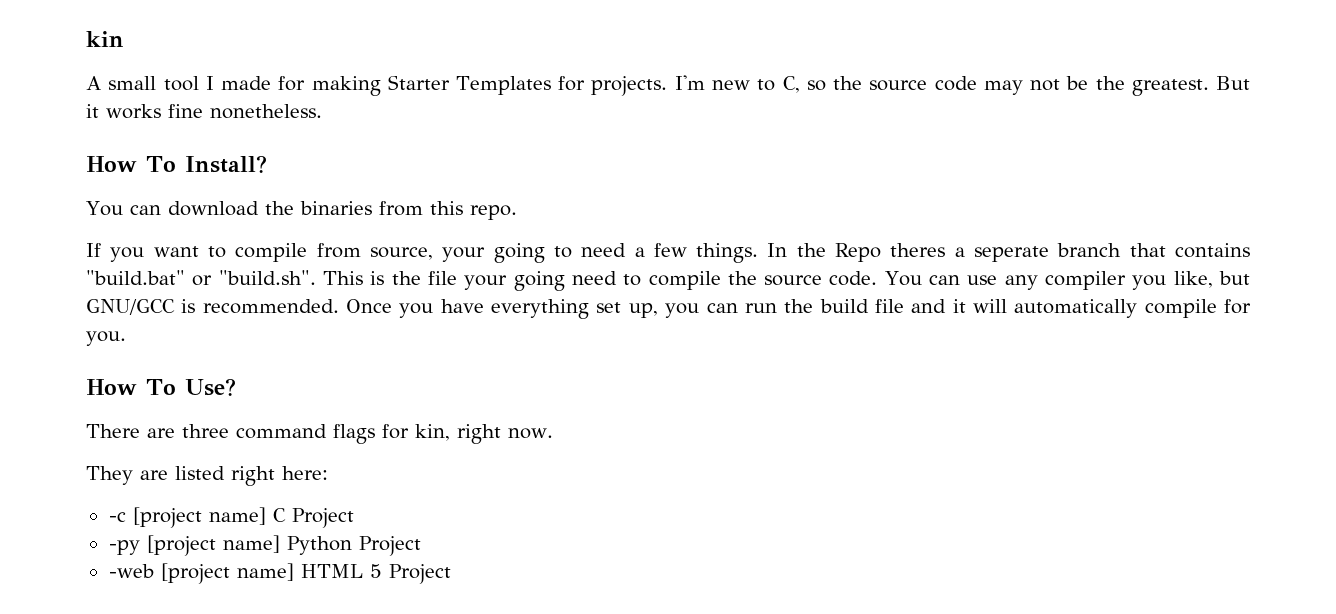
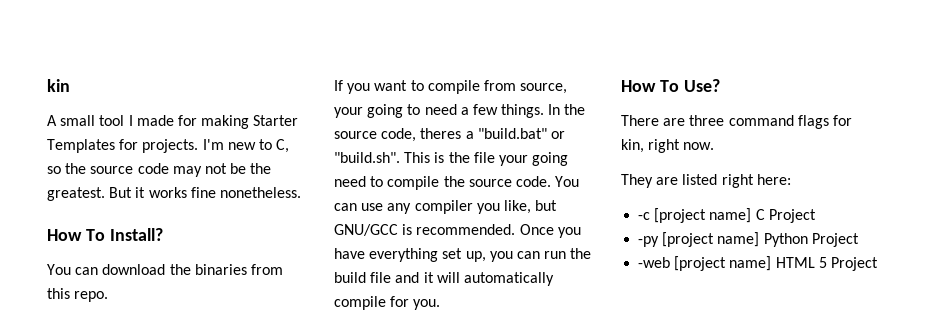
[835,243,1251,262] Repo theres a seperate branch that contains -> [334,128,474,142] source code, theres a

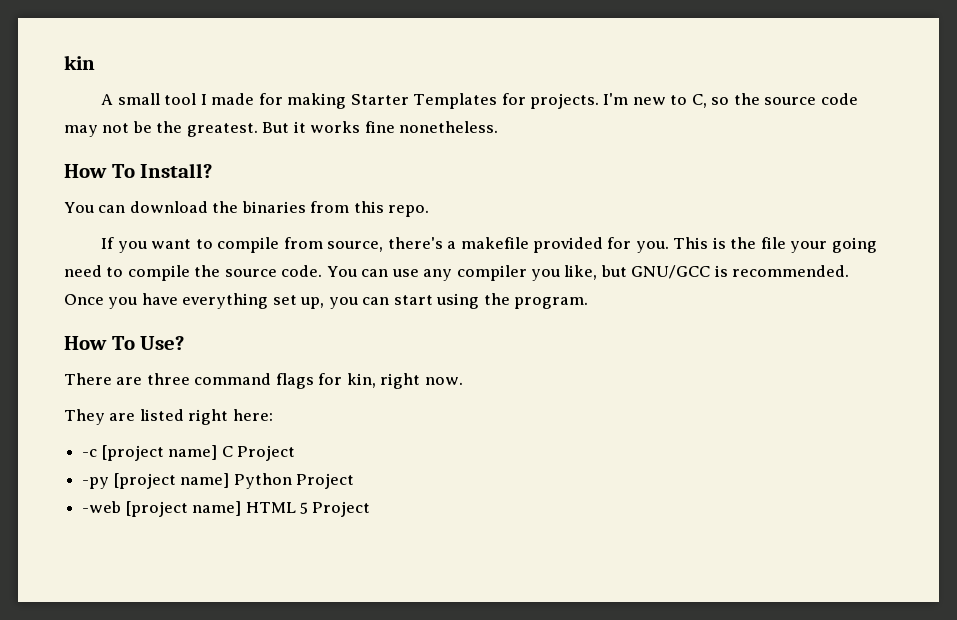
[334,104,586,118] [334,128,565,142] [334,152,400,163] your going to need a few things. In the source code, theres a "build.bat" or "build.sh". -> [387,237,669,253] there's a makefile provided for you.
[544,248,592,259] [334,272,554,286] [334,296,441,310] run the build file and it will automatically compile for you. -> [393,293,589,309] start using the program.

